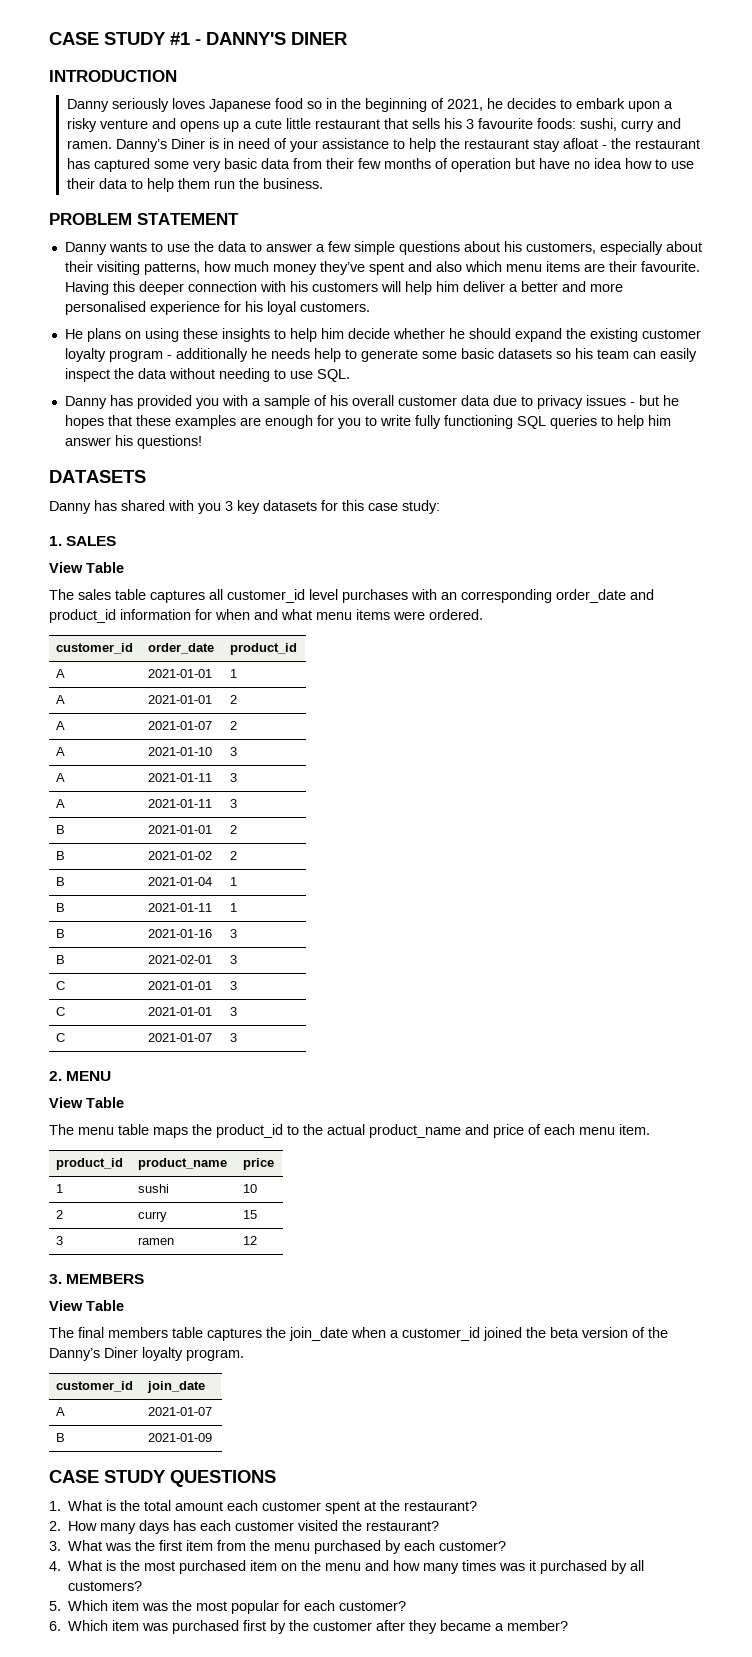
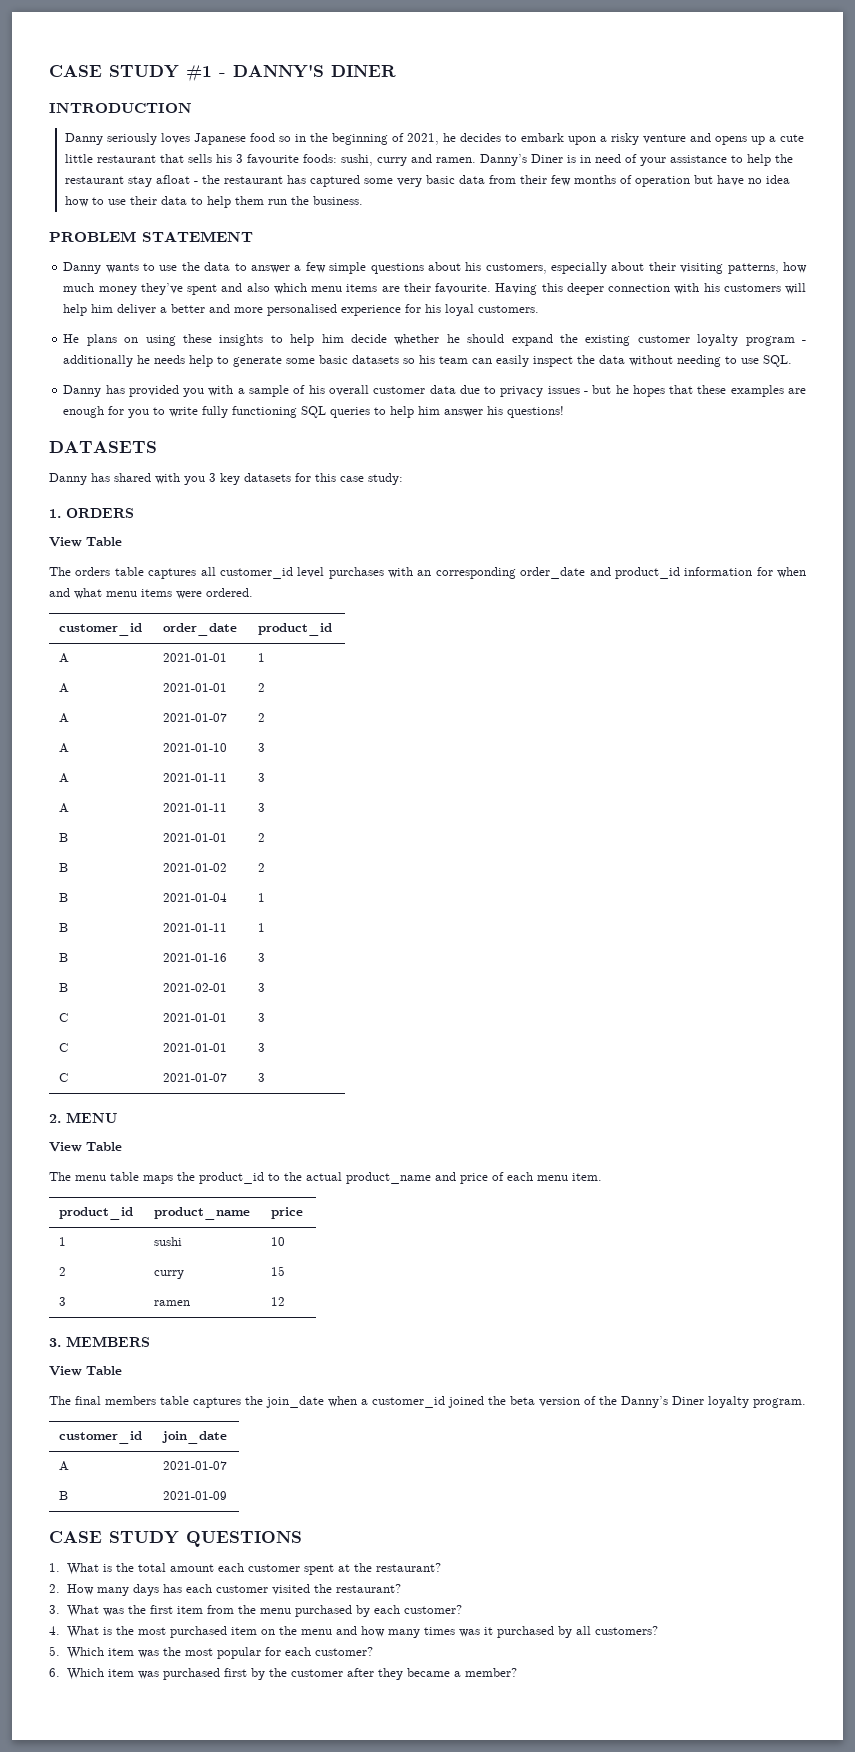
[66,536,117,546] [49,562,124,573] [49,589,111,600] SALES // View Table // The sales -> [66,508,134,518] [49,537,122,547] [49,567,111,576] ORDERS // View Table // The orders

